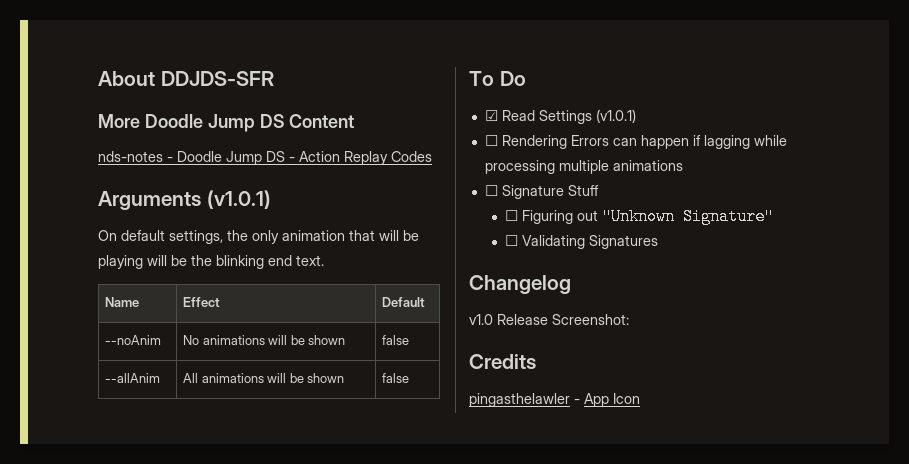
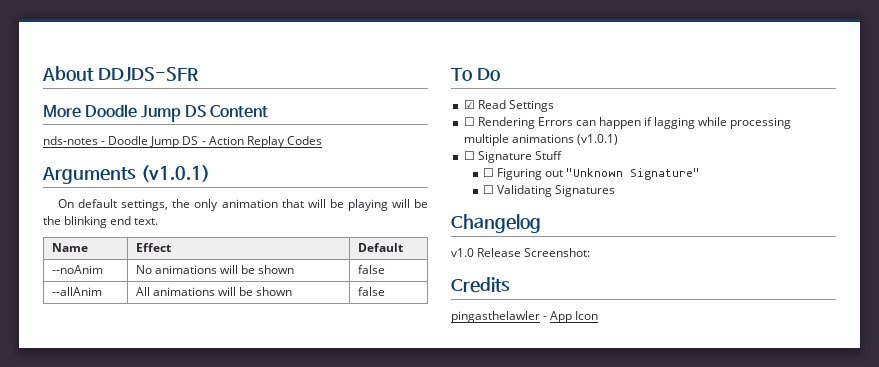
[595,109,636,123] (v1.0.1) -> (554, 106) none
(683, 165) none -> [576,134,618,145] (v1.0.1)

